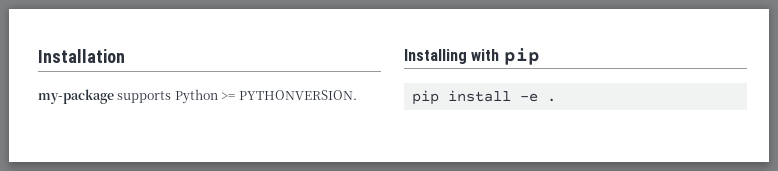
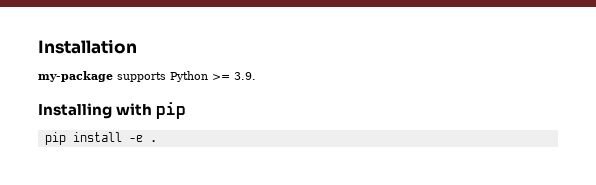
[238,90,357,100] PYTHONVERSION. -> [234,72,256,80] 3.9.

